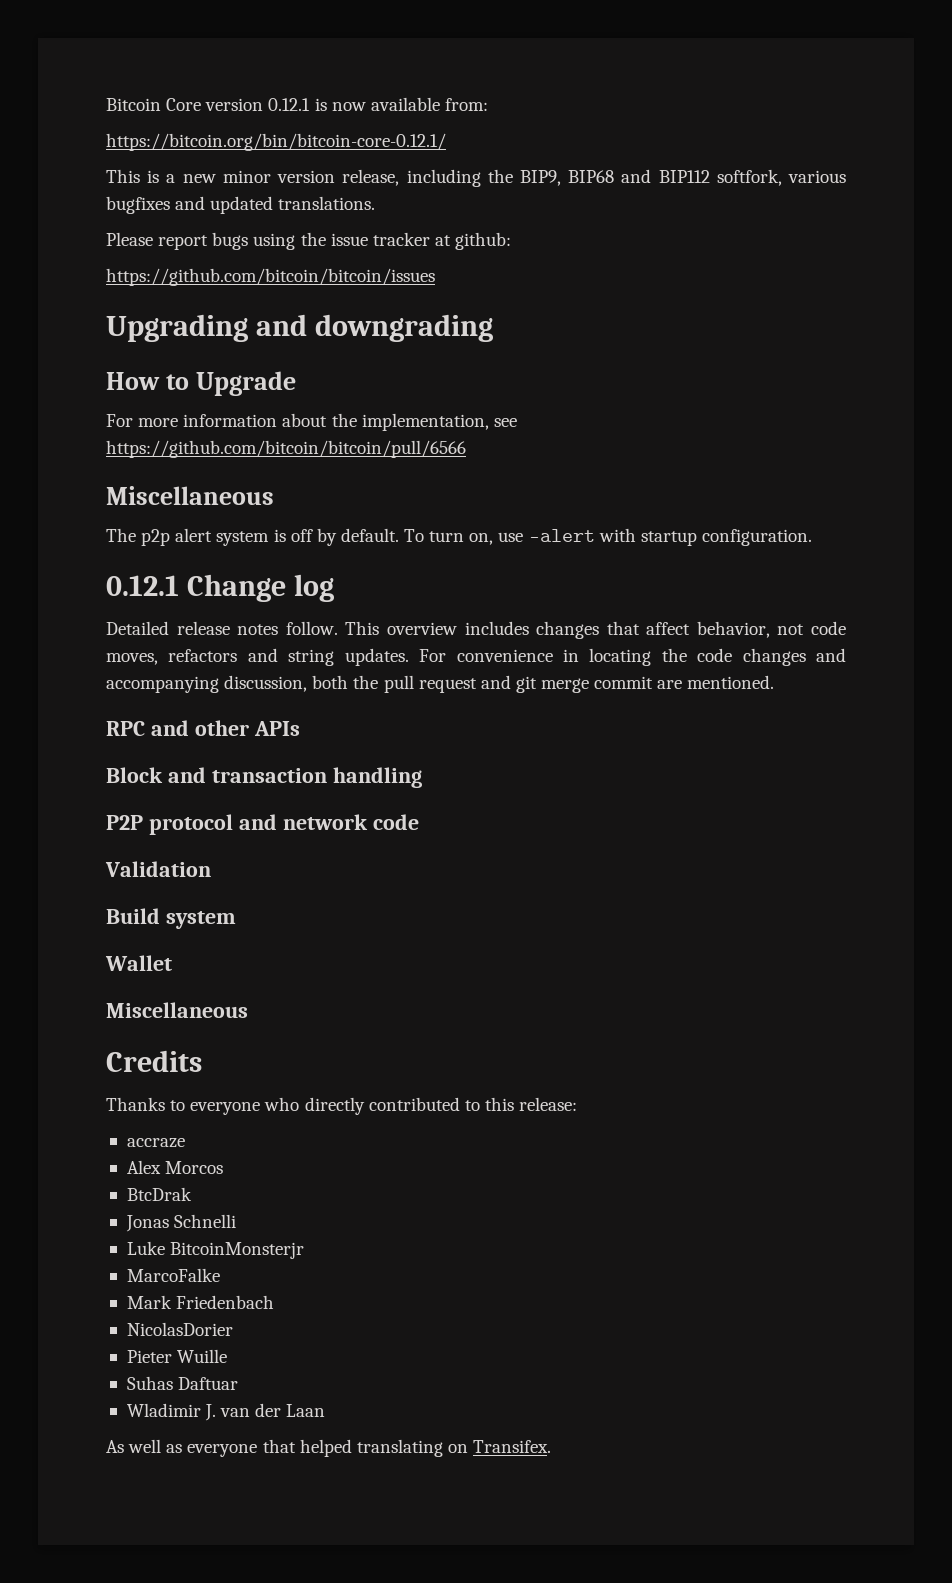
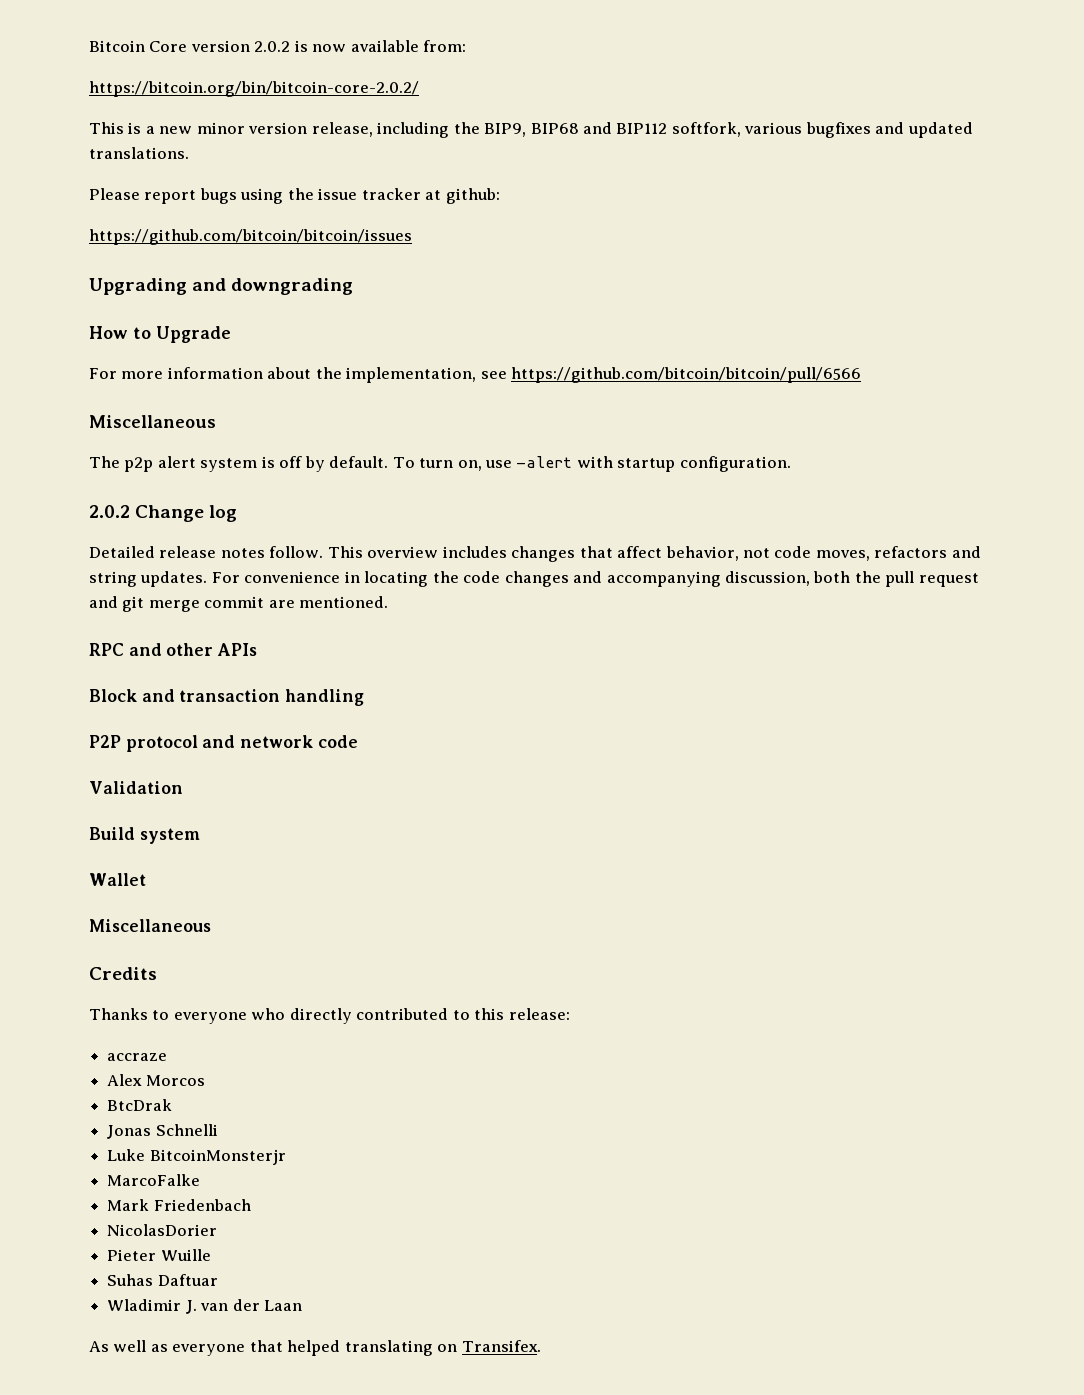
[268,98,311,111] 0.12.1 -> [254,41,291,52] 2.0.2
[106,133,446,151] https://bitcoin.org/bin/bitcoin-core-0.12.1/ -> [89,81,419,97] https://bitcoin.org/bin/bitcoin-core-2.0.2/
[106,575,179,596] 0.12.1 -> [89,505,130,518] 2.0.2

